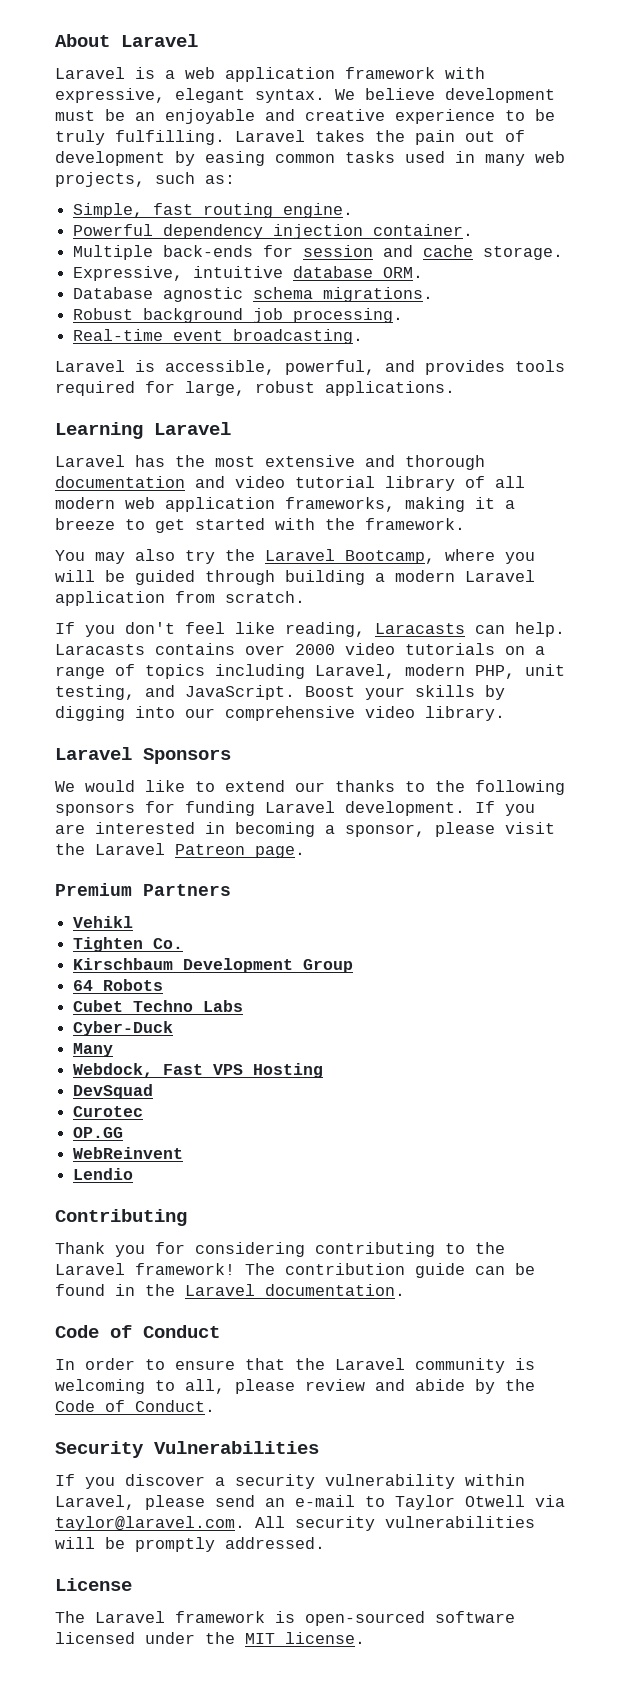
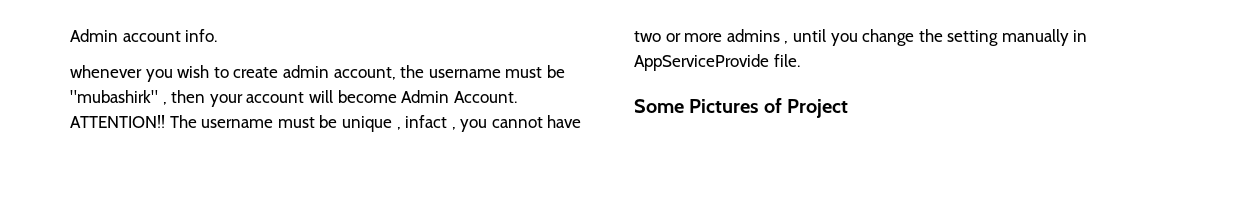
[55,34,198,47] [55,67,485,82] [55,88,555,103] [55,109,555,124] [55,130,525,145] [55,151,565,166] [55,172,235,187] [73,203,354,218] [73,224,474,239] [73,245,564,260] [73,266,424,281] [73,287,434,302] [73,308,404,323] [73,329,364,344] [55,360,565,375] [55,381,455,396] [55,422,231,439] [55,455,485,470] [55,476,525,491] [55,497,515,512] [55,518,465,533] [55,549,535,564] [55,570,535,585] [55,591,305,606] [55,622,565,637] [55,643,545,655] [55,664,565,679] [55,685,505,700] [55,706,505,721] [55,747,231,764] [55,780,565,795] [55,801,535,816] [55,822,555,837] [55,843,305,858] [55,883,231,896] [73,916,134,928] [73,937,184,952] [73,958,354,973] [73,979,164,991] [73,1000,244,1012] [73,1021,174,1036] [73,1043,114,1057] [73,1063,324,1078] [73,1084,154,1099] [73,1106,144,1117] [73,1127,124,1138] [73,1147,184,1159] [73,1168,134,1180] [55,1209,187,1226] [55,1242,505,1257] [55,1263,535,1278] [55,1284,405,1296] [55,1325,220,1338] [55,1358,535,1373] [55,1379,535,1394] [55,1400,215,1412] [55,1441,319,1458] [55,1474,525,1489] [55,1495,565,1510] [55,1516,535,1531] [55,1537,325,1552] [55,1578,132,1591] [55,1611,515,1626] [55,1632,365,1644] About Laravel // Laravel is a web application framework with expressive, elegant syntax. We believe development must be an enjoyable and creative experience to be truly fulfilling. Laravel takes the pain out of development by easing common tasks used in many web projects, such as: // Simple, fast routing engine. // Powerful dependency injection container. // Multiple back-ends for session and cache storage. // Expressive, intuitive database ORM. // Database agnostic schema migrations. // Robust background job processing. // Real-time event broadcasting. // Laravel is accessible, powerful, and provides tools required for large, robust applications. // Learning Laravel // Laravel has the most extensive and thorough documentation and video tutorial library of all modern web application frameworks, making it a breeze to get started with the framework. // You may also try the Laravel Bootcamp, where you will be guided through building a modern Laravel application from scratch. // If you don't feel like reading, Laracasts can help. Laracasts contains over 2000 video tutorials on a range of topics including Laravel, modern PHP, unit testing, and JavaScript. Boost your skills by digging into our comprehensive video library. // Laravel Sponsors // We would like to extend our thanks to the following sponsors for funding Laravel development. If you are interested in becoming a sponsor, please visit the Laravel Patreon page. // Premium Partners // Vehikl // Tighten Co. // Kirschbaum Development Group // 64 Robots // Cubet Techno Labs // Cyber-Duck // Many // Webdock, Fast VPS Hosting // DevSquad // Curotec // OP.GG // WebReinvent // Lendio // Contributing // Thank you for considering contributing to the Laravel framework! The contribution guide can be found in the Laravel documentation. // Code of Conduct // In order to ensure that the Laravel community is welcoming to all, please review and abide by the Code of Conduct. // Security Vulnerabilities // If you discover a security vulnerability within Laravel, please send an e-mail to Taylor Otwell via taylor@laravel.com. All security vulnerabilities will be promptly addressed. // License // The Laravel framework is open-sourced software licensed under the MIT license. -> [70,29,218,42] [70,65,565,82] [70,90,517,107] [70,115,582,132] [634,29,1088,46] [634,54,800,71] [634,98,849,118] Admin account info. // whenever you wish to create admin account, the username must be "mubashirk" , then your account will become Admin Account. ATTENTION!! The username must be unique , infact , you cannot have two or more admins , until you change the setting manually in AppServiceProvide file. // Some Pictures of Project

